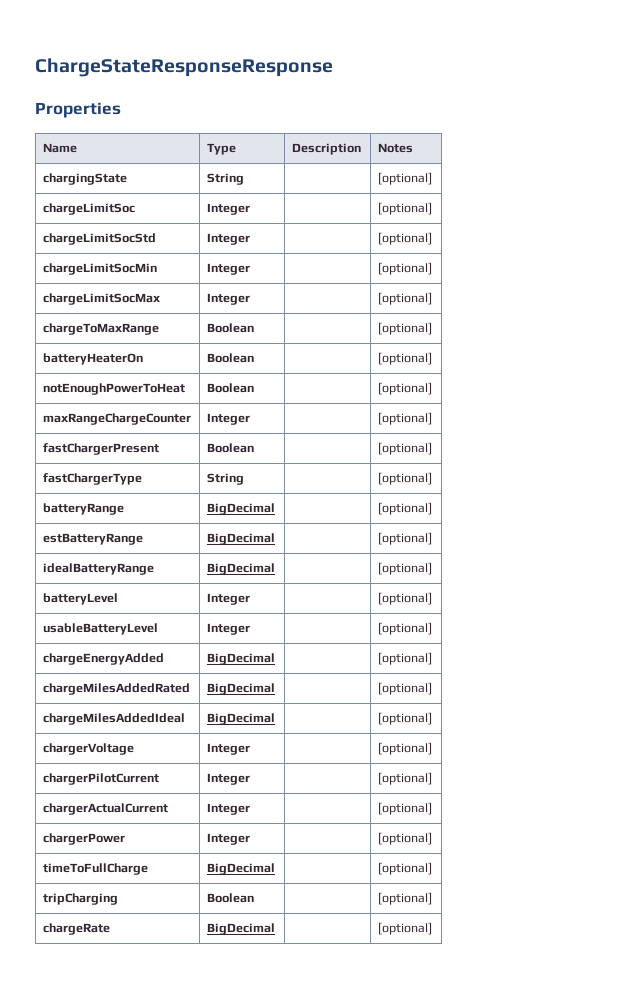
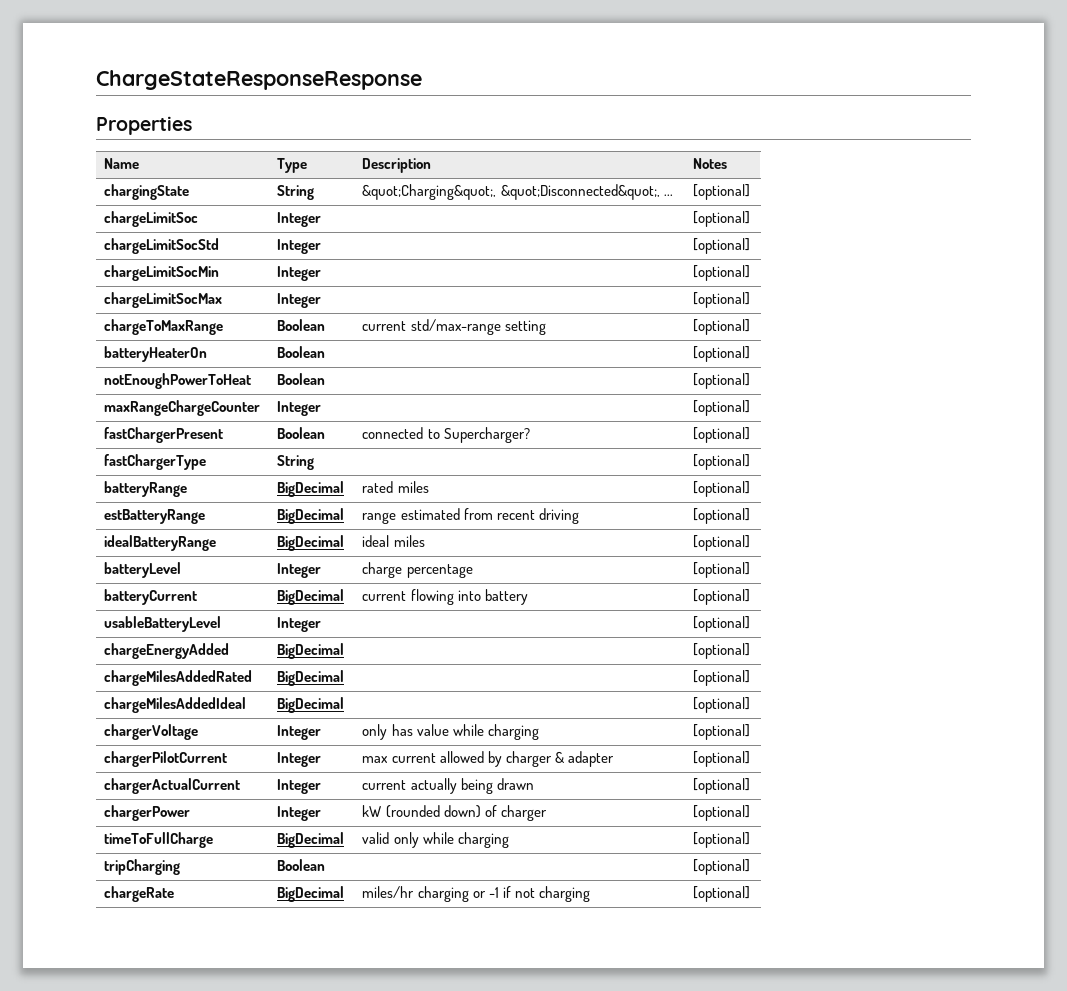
(244, 179) none -> [362,184,673,200] &quot;Charging&quot;, &quot;Disconnected&quot;, ...
(254, 328) none -> [362,319,546,335] current std/max-range setting
(254, 448) none -> [362,427,530,443] connected to Supercharger?
(275, 509) none -> [362,481,429,493] rated miles
(275, 539) none -> [362,508,579,524] range estimated from recent driving
(275, 569) none -> [362,535,425,547] ideal miles
(250, 599) none -> [362,562,473,578] [693,562,751,578] [104,589,198,605] [277,589,345,605] [362,589,528,605] charge percentage | [optional] // batteryCurrent | BigDecimal | current flowing into battery
[377,742,432,755] [42,773,159,785] [206,773,250,785] | [optional] // chargerPilotCurrent | Integer | -> [362,724,539,740] [693,724,751,740] [104,751,228,767] [277,752,322,767] [362,751,614,767] only has value while charging | [optional] // chargerPilotCurrent | Integer | max current allowed by charger & adapter
(250, 809) none -> [362,778,534,794] current actually being drawn
(250, 839) none -> [362,805,547,821] kW (rounded down) of charger
(275, 869) none -> [362,832,509,848] valid only while charging
(275, 929) none -> [362,886,590,902] miles/hr charging or -1 if not charging

